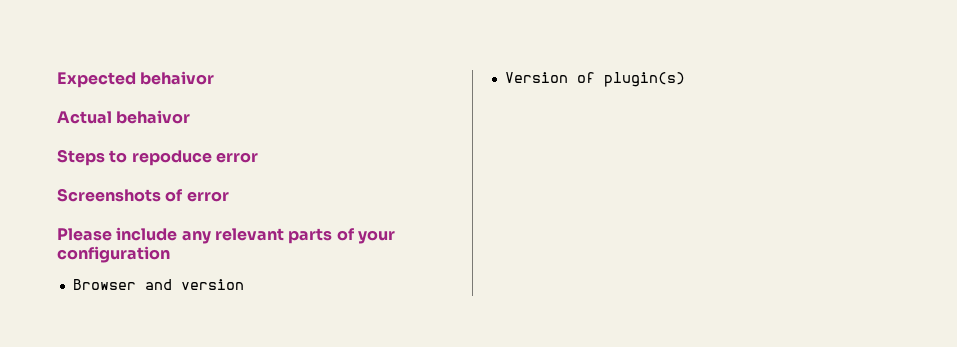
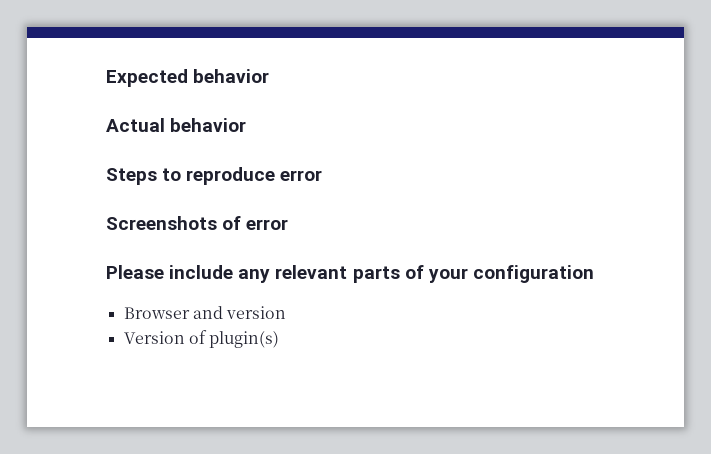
[140,71,215,85] behaivor -> [193,69,270,83] behavior
[116,110,191,124] behaivor -> [170,118,247,132] behavior
[131,150,212,166] repoduce -> [186,167,276,185] reproduce

